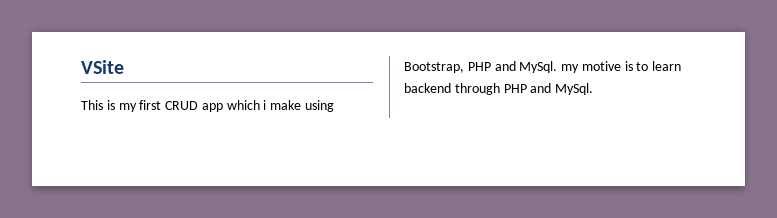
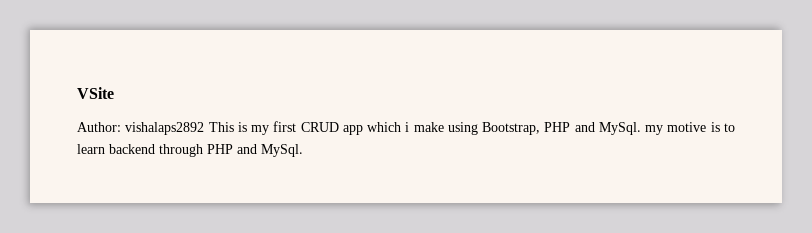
(124, 67) none -> [77,122,205,135] Author: vishalaps2892

